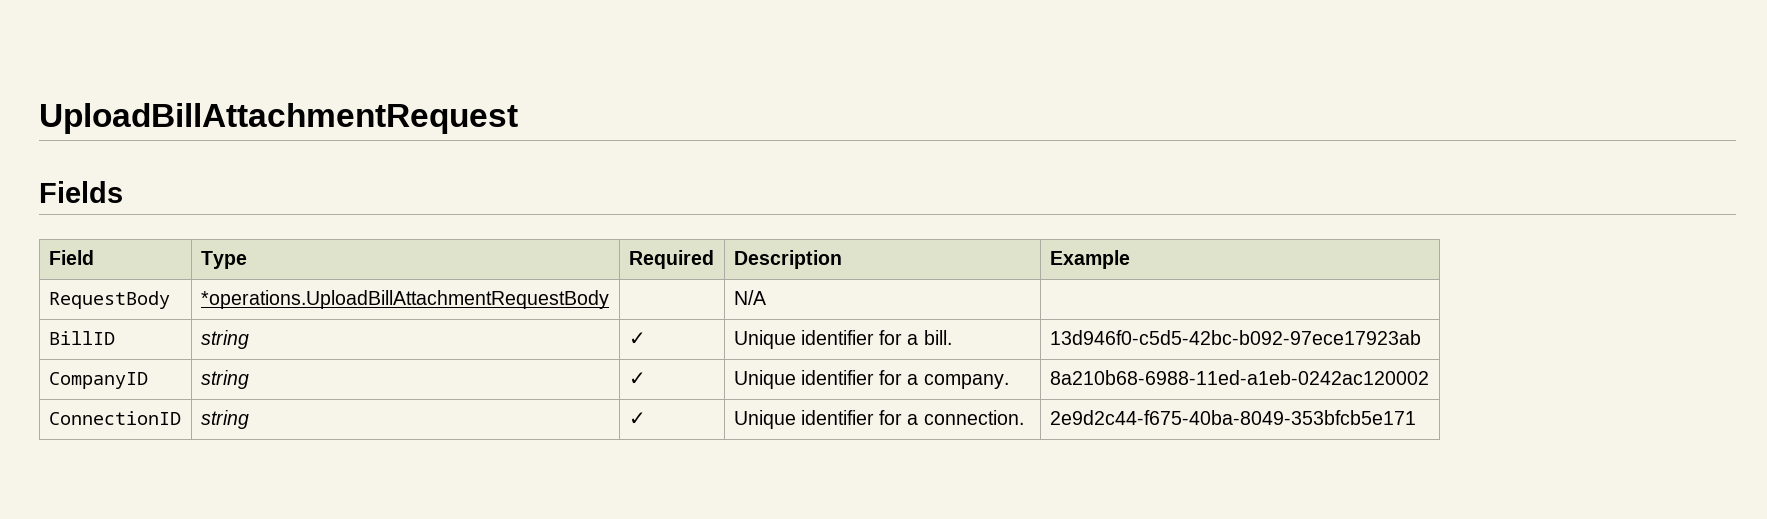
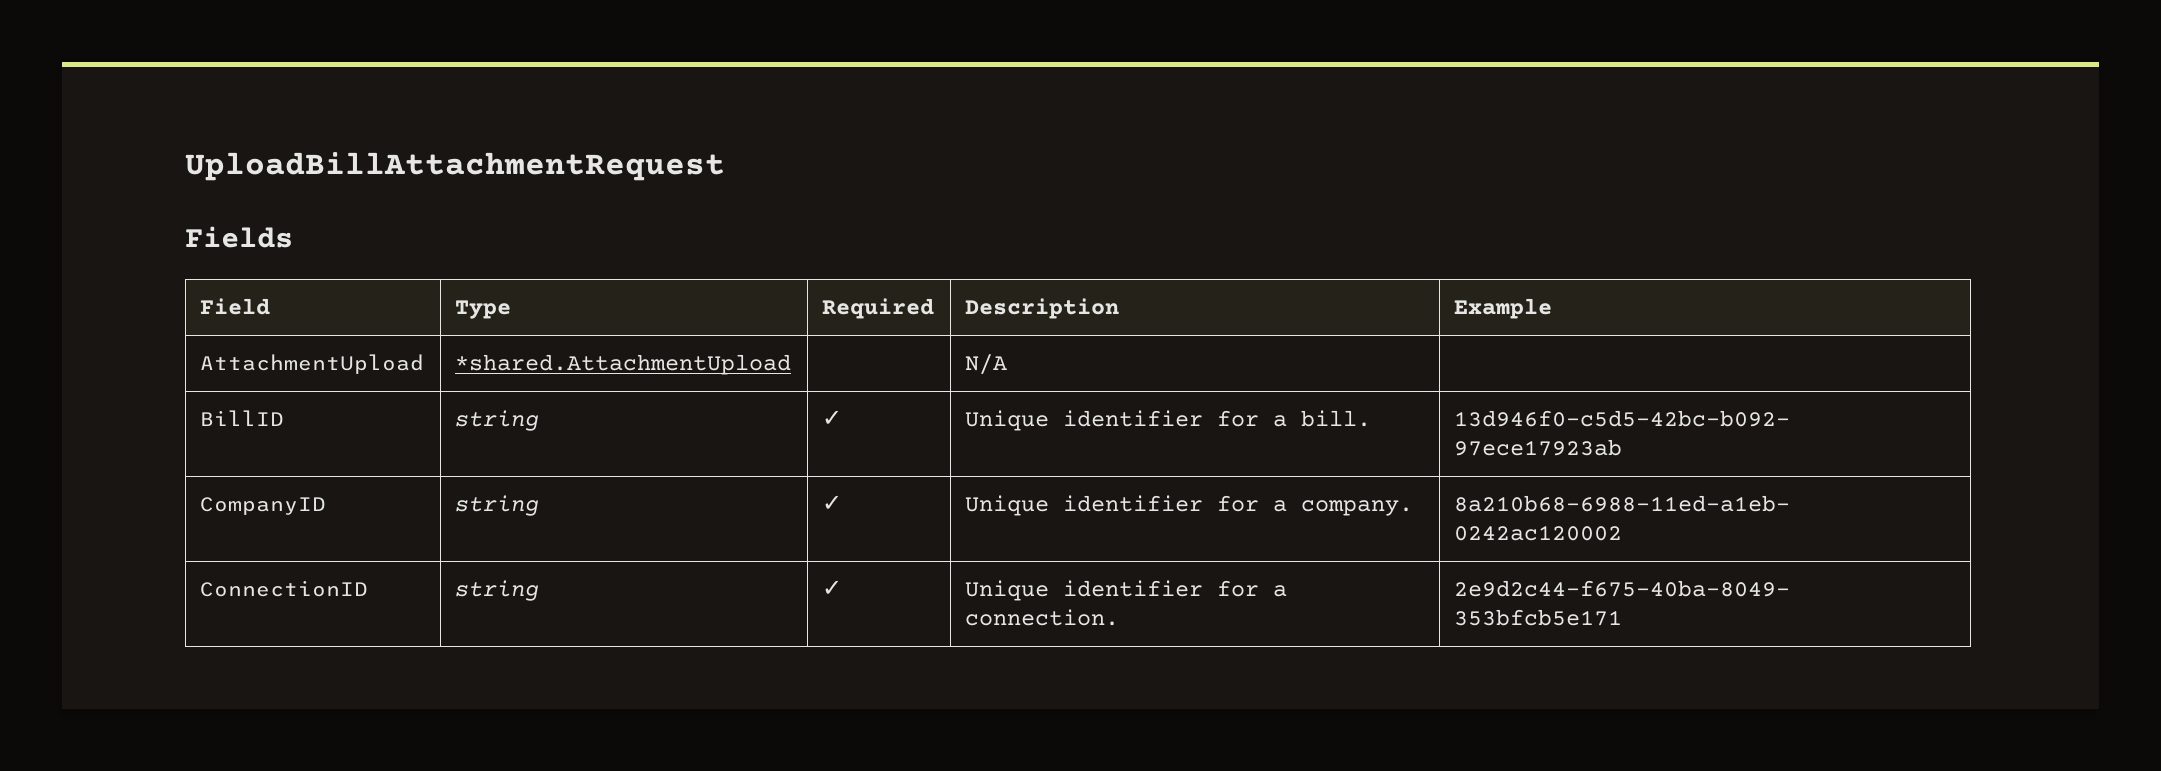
[48,291,170,309] [200,290,609,309] RequestBody | *operations.UploadBillAttachmentRequestBody -> [200,354,425,374] [455,354,792,375] AttachmentUpload | *shared.AttachmentUpload

